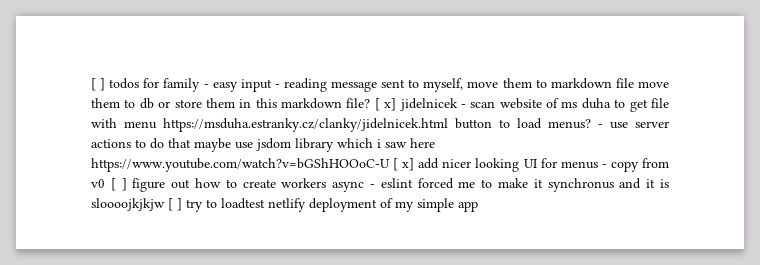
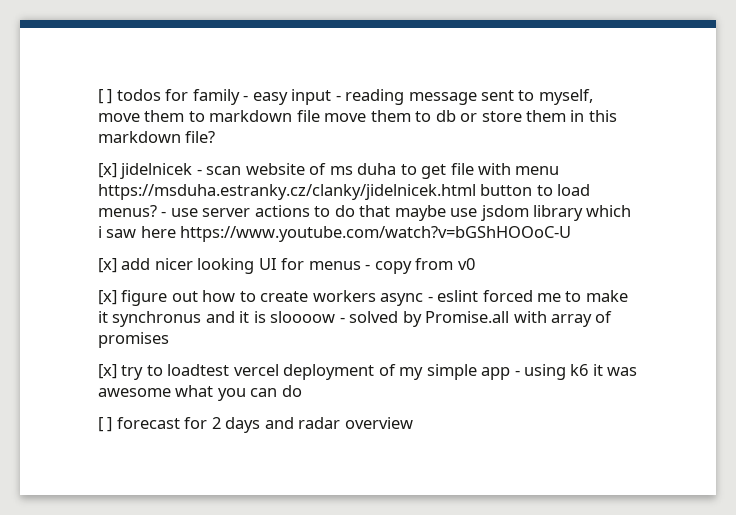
[374,98,397,111] [ x] -> [98,163,117,178] // [x]
[393,158,415,171] [ x] -> [98,258,117,273] // [x]
[110,178,127,191] [ ] -> [98,290,117,305] // [x]
[91,198,182,211] sloooojkjkjw [ ] -> [270,311,613,327] [98,332,169,348] [98,364,117,379] sloooow - solved by Promise.all with array of promises // [x]
[268,198,306,212] netlify -> [233,364,279,376] vercel
(478, 206) none -> [514,364,638,380] [98,385,302,401] [98,417,413,433] - using k6 it was awesome what you can do // [ ] forecast for 2 days and radar overview

